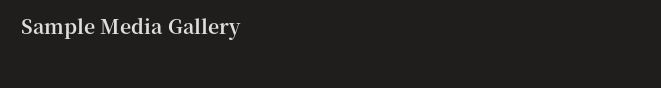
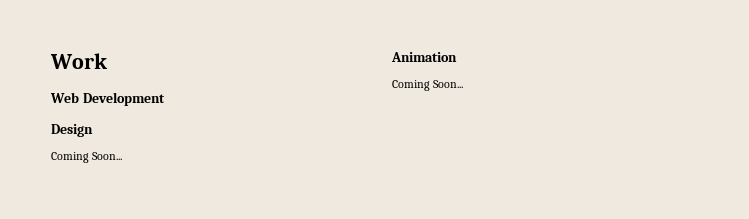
[21,17,241,40] Sample Media Gallery -> [50,53,108,69] [50,92,165,106] [51,124,93,137] [51,152,123,163] [391,52,457,62] [392,80,464,91] Work // Web Development // Design // Coming Soon... // Animation // Coming Soon...

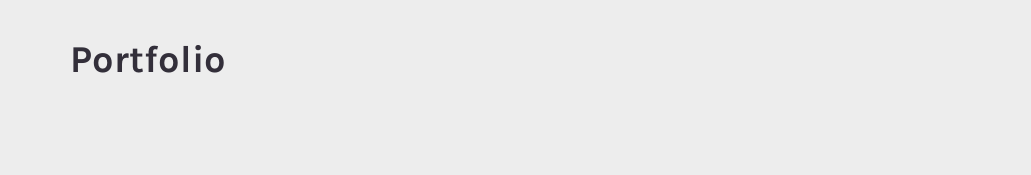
[50,53,108,69] [50,92,165,106] [51,124,93,137] [51,152,123,163] [391,52,457,62] [392,80,464,91] Work // Web Development // Design // Coming Soon... // Animation // Coming Soon... -> [70,44,226,73] Portfolio

